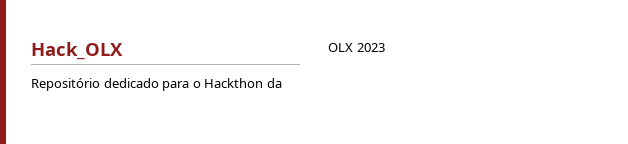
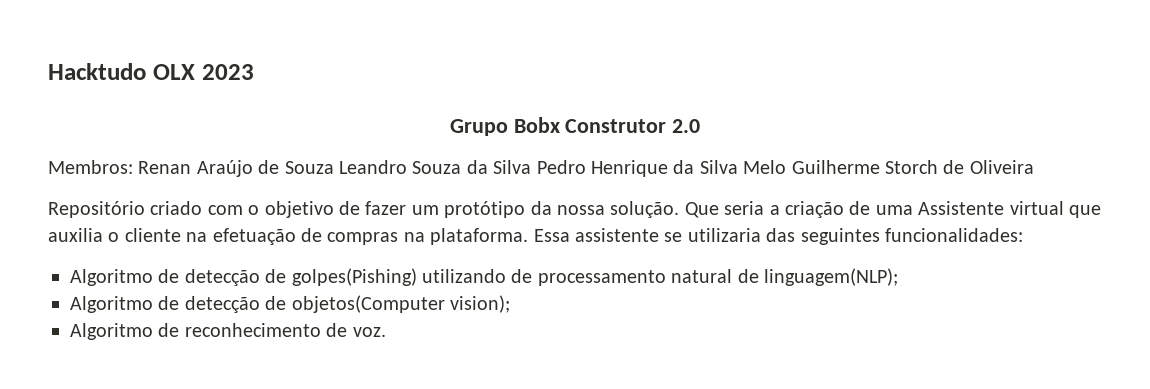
[31,42,123,60] [31,78,282,91] [328,43,385,52] Hack_OLX // Repositório dedicado para o Hackthon da OLX 2023 -> [48,63,254,80] [449,117,701,136] [48,160,1034,177] [48,201,1101,218] [48,228,1023,245] [70,268,898,286] [70,295,510,313] [70,323,386,340] Hacktudo OLX 2023 // Grupo Bobx Construtor 2.0 // Membros: Renan Araújo de Souza Leandro Souza da Silva Pedro Henrique da Silva Melo Guilherme Storch de Oliveira // Repositório criado com o objetivo de fazer um protótipo da nossa solução. Que seria a criação de uma Assistente virtual que auxilia o cliente na efetuação de compras na plataforma. Essa assistente se utilizaria das seguintes funcionalidades: // Algoritmo de detecção de golpes(Pishing) utilizando de processamento natural de linguagem(NLP); // Algoritmo de detecção de objetos(Computer vision); // Algoritmo de reconhecimento de voz.

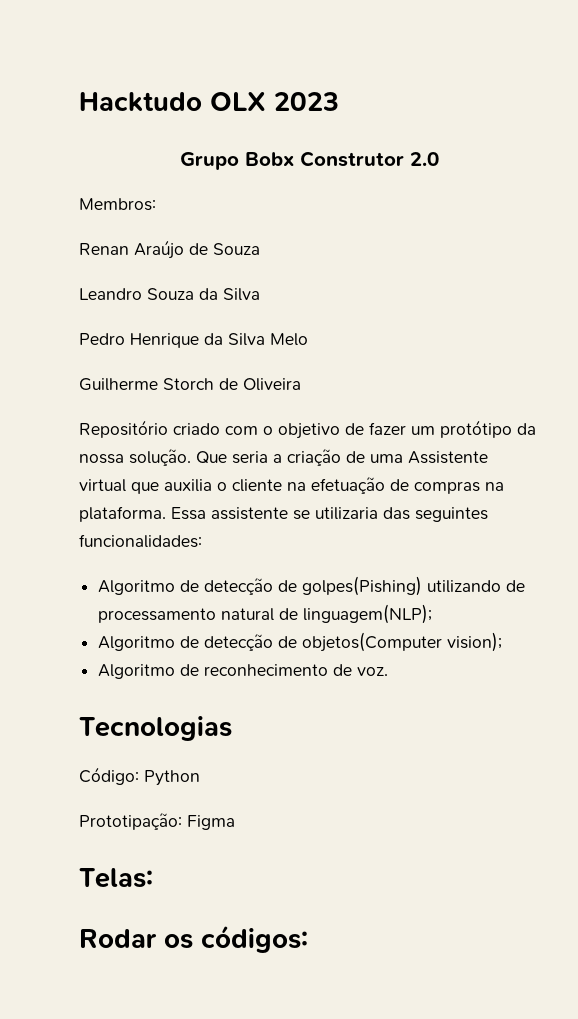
(133, 167) none -> (156, 204) //
(334, 167) none -> (260, 249) //
(532, 167) none -> (260, 294) //
(787, 167) none -> (308, 339) //
(386, 332) none -> [79,716,232,741] [79,767,200,786] [79,813,235,830] [79,868,153,888] [79,925,308,953] // Tecnologias // Código: Python // Prototipação: Figma // Telas: // Rodar os códigos:

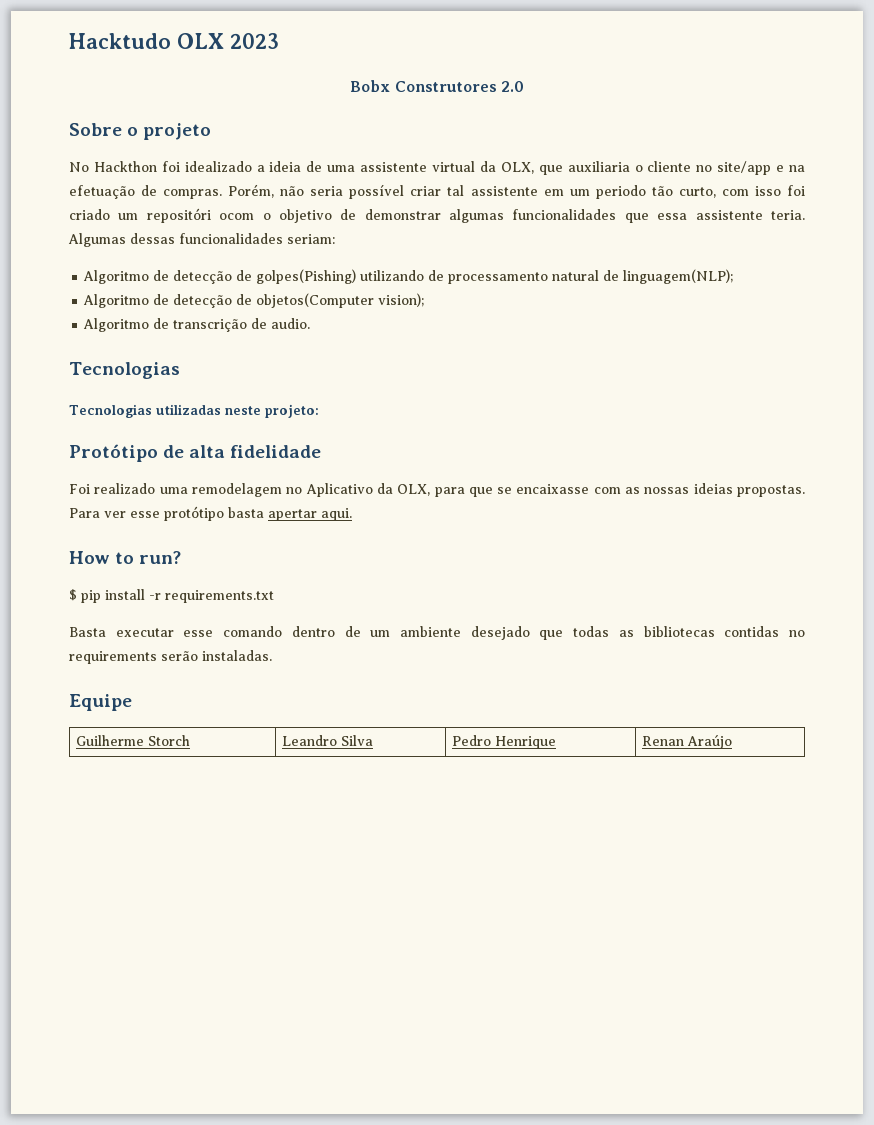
[179,151,439,170] [79,198,156,211] [79,240,260,259] [79,288,260,301] [79,333,308,348] [79,378,301,391] [79,420,536,439] [79,449,488,466] [79,477,504,494] [79,506,488,522] [79,534,202,548] Grupo Bobx Construtor 2.0 // Membros: // Renan Araújo de Souza // Leandro Souza da Silva // Pedro Henrique da Silva Melo // Guilherme Storch de Oliveira // Repositório criado com o objetivo de fazer um protótipo da nossa solução. Que seria a criação de uma Assistente virtual que auxilia o cliente na efetuação de compras na plataforma. Essa assistente se utilizaria das seguintes funcionalidades: -> [350,80,524,92] [69,123,212,140] [69,161,806,175] [69,184,805,199] [69,208,805,223] [68,233,335,247] Bobx Construtores 2.0 // Sobre o projeto // No Hackthon foi idealizado a ideia de uma assistente virtual da OLX, que auxiliaria o cliente no site/app e na efetuação de compras. Porém, não seria possível criar tal assistente em um periodo tão curto, com isso foi criado um repositóri ocom o objetivo de demonstrar algumas funcionalidades que essa assistente teria. Algumas dessas funcionalidades seriam:
[204,664,389,676] [79,716,232,741] [79,767,200,786] [79,813,235,830] [79,868,153,888] [79,925,308,953] reconhecimento de voz. // Tecnologias // Código: Python // Prototipação: Figma // Telas: // Rodar os códigos: -> [173,318,311,332] [69,362,180,379] [69,404,319,418] [69,444,322,462] [69,483,805,497] [69,506,352,521] [69,551,182,564] [69,589,274,603] [69,626,805,640] [69,650,272,664] [69,694,132,711] [76,735,191,746] [282,735,374,746] [452,735,557,749] [642,735,733,749] transcrição de audio. // Tecnologias // Tecnologias utilizadas neste projeto: // Protótipo de alta fidelidade // Foi realizado uma remodelagem no Aplicativo da OLX, para que se encaixasse com as nossas ideias propostas. Para ver esse protótipo basta apertar aqui. // How to run? // $ pip install -r requirements.txt // Basta executar esse comando dentro de um ambiente desejado que todas as bibliotecas contidas no requirements serão instaladas. // Equipe // Guilherme Storch | Leandro Silva | Pedro Henrique | Renan Araújo

